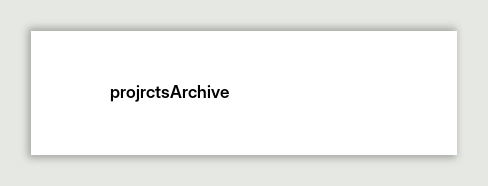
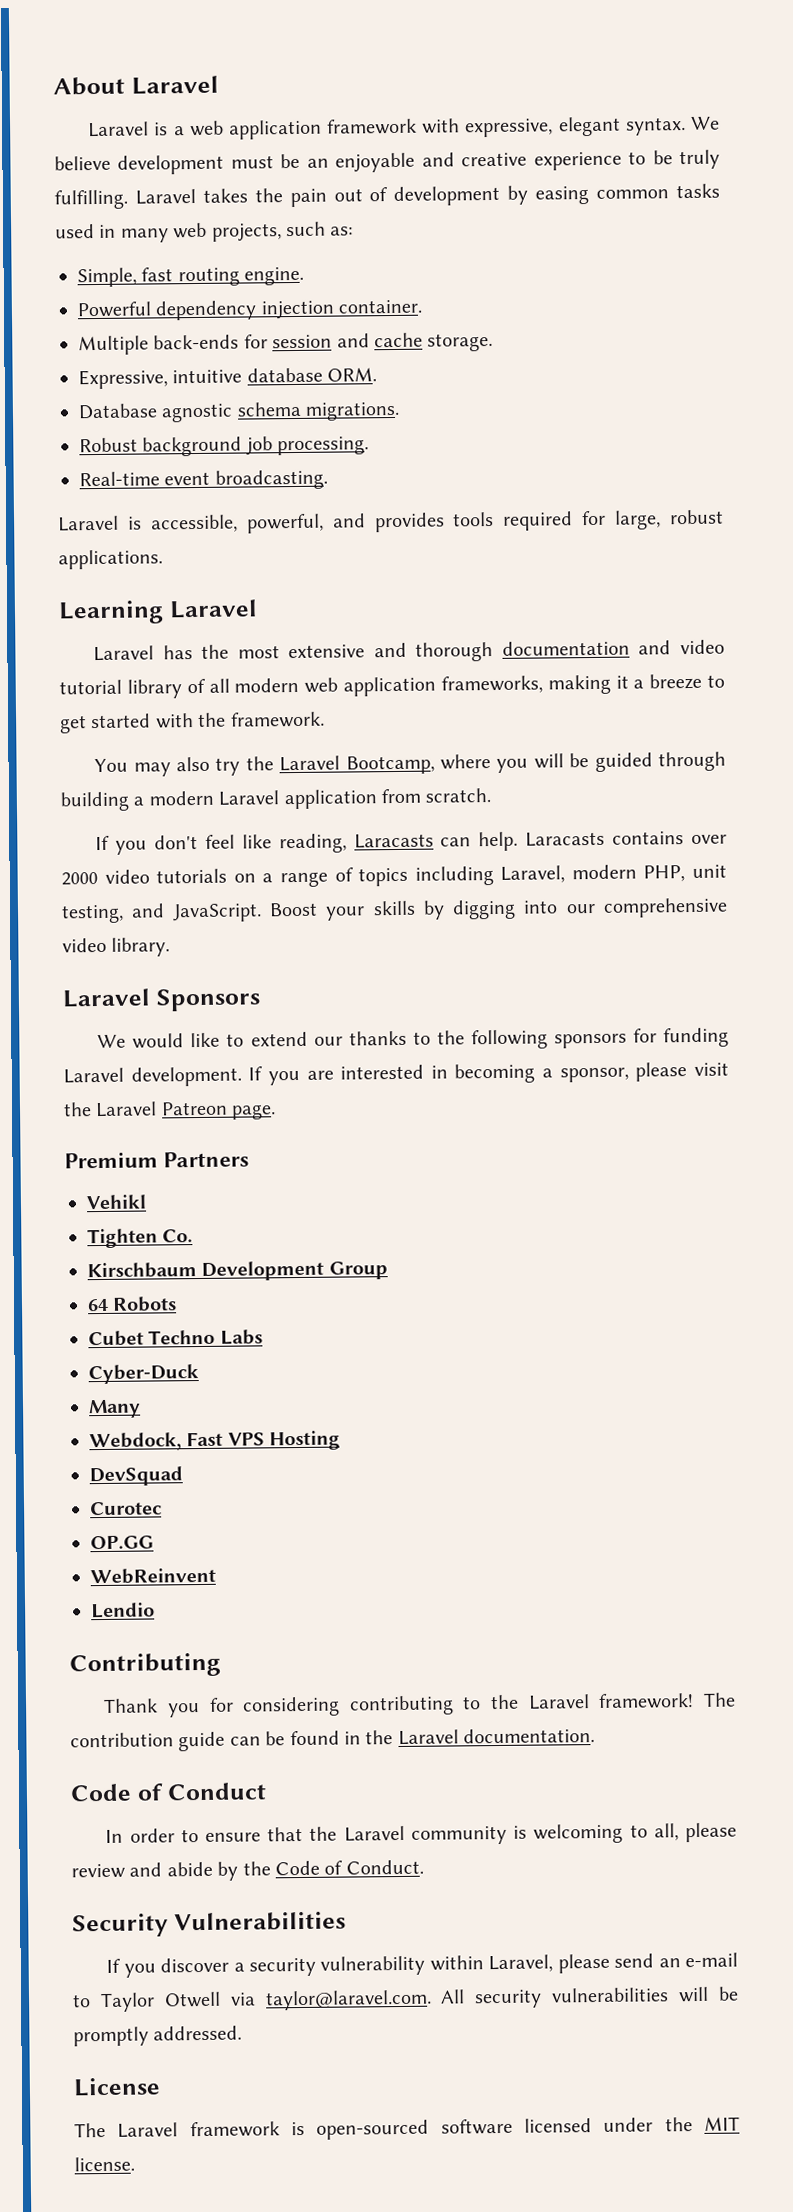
[110,85,229,102] projrctsArchive -> [53,75,219,96] [88,116,721,140] [54,149,721,175] [54,183,720,210] [55,221,354,243] [77,266,305,288] [77,299,423,321] [78,332,494,356] [78,367,378,390] [78,401,401,423] [79,436,370,457] [79,469,328,490] [58,509,724,534] [58,549,163,570] [58,599,258,625] [93,639,726,662] [59,673,725,699] [60,711,325,734] [94,751,726,777] [60,788,492,812] [95,831,727,855] [61,864,727,888] [61,897,728,924] [62,937,171,957] [62,988,261,1012] [97,1027,730,1050] [63,1062,729,1087] [63,1101,277,1120] [64,1151,250,1169] [86,1194,147,1210] [87,1228,194,1249] [87,1260,388,1281] [87,1296,178,1312] [88,1329,263,1347] [88,1364,199,1385] [88,1399,141,1419] [89,1430,341,1452] [89,1466,183,1487] [89,1501,162,1516] [90,1535,154,1550] [90,1567,216,1585] [91,1602,155,1619] [69,1652,221,1678] [103,1692,736,1718] [70,1728,596,1752] [70,1782,267,1802] [105,1822,737,1845] [71,1859,424,1881] [72,1911,346,1938] [106,1952,739,1978] [72,1986,740,2013] [73,2025,243,2047] [73,2077,161,2097] [74,2116,741,2140] [74,2156,135,2172] About Laravel // Laravel is a web application framework with expressive, elegant syntax. We believe development must be an enjoyable and creative experience to be truly fulfilling. Laravel takes the pain out of development by easing common tasks used in many web projects, such as: // Simple, fast routing engine. // Powerful dependency injection container. // Multiple back-ends for session and cache storage. // Expressive, intuitive database ORM. // Database agnostic schema migrations. // Robust background job processing. // Real-time event broadcasting. // Laravel is accessible, powerful, and provides tools required for large, robust applications. // Learning Laravel // Laravel has the most extensive and thorough documentation and video tutorial library of all modern web application frameworks, making it a breeze to get started with the framework. // You may also try the Laravel Bootcamp, where you will be guided through building a modern Laravel application from scratch. // If you don't feel like reading, Laracasts can help. Laracasts contains over 2000 video tutorials on a range of topics including Laravel, modern PHP, unit testing, and JavaScript. Boost your skills by digging into our comprehensive video library. // Laravel Sponsors // We would like to extend our thanks to the following sponsors for funding Laravel development. If you are interested in becoming a sponsor, please visit the Laravel Patreon page. // Premium Partners // Vehikl // Tighten Co. // Kirschbaum Development Group // 64 Robots // Cubet Techno Labs // Cyber-Duck // Many // Webdock, Fast VPS Hosting // DevSquad // Curotec // OP.GG // WebReinvent // Lendio // Contributing // Thank you for considering contributing to the Laravel framework! The contribution guide can be found in the Laravel documentation. // Code of Conduct // In order to ensure that the Laravel community is welcoming to all, please review and abide by the Code of Conduct. // Security Vulnerabilities // If you discover a security vulnerability within Laravel, please send an e-mail to Taylor Otwell via taylor@laravel.com. All security vulnerabilities will be promptly addressed. // License // The Laravel framework is open-sourced software licensed under the MIT license.

